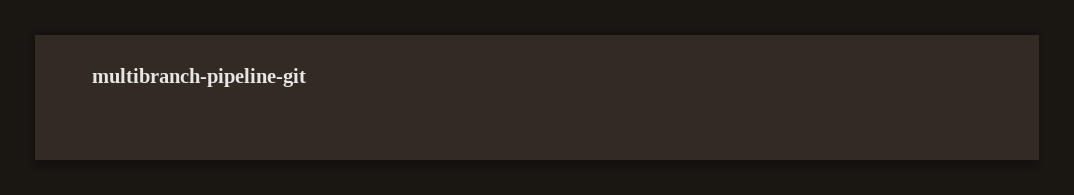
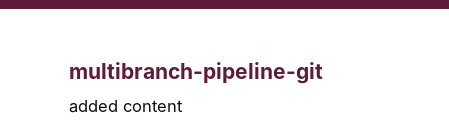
(306, 77) none -> [69,100,183,113] // added content

